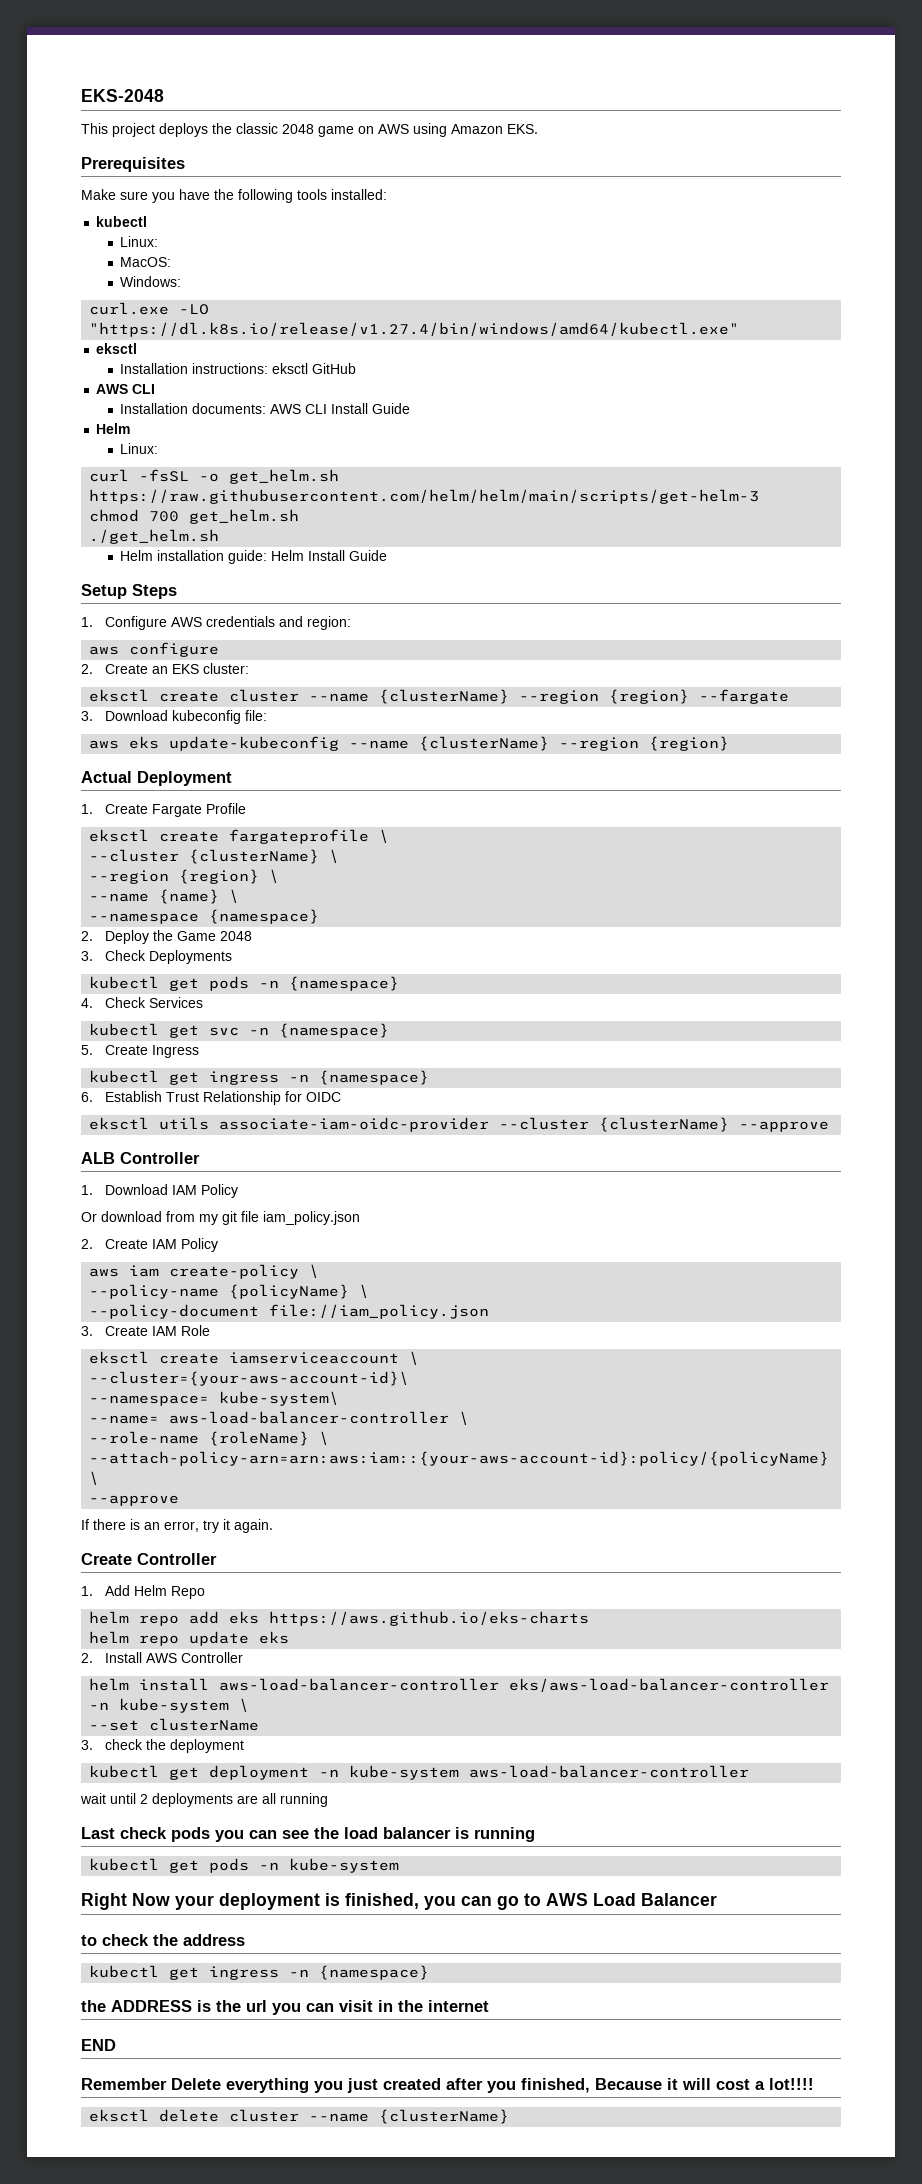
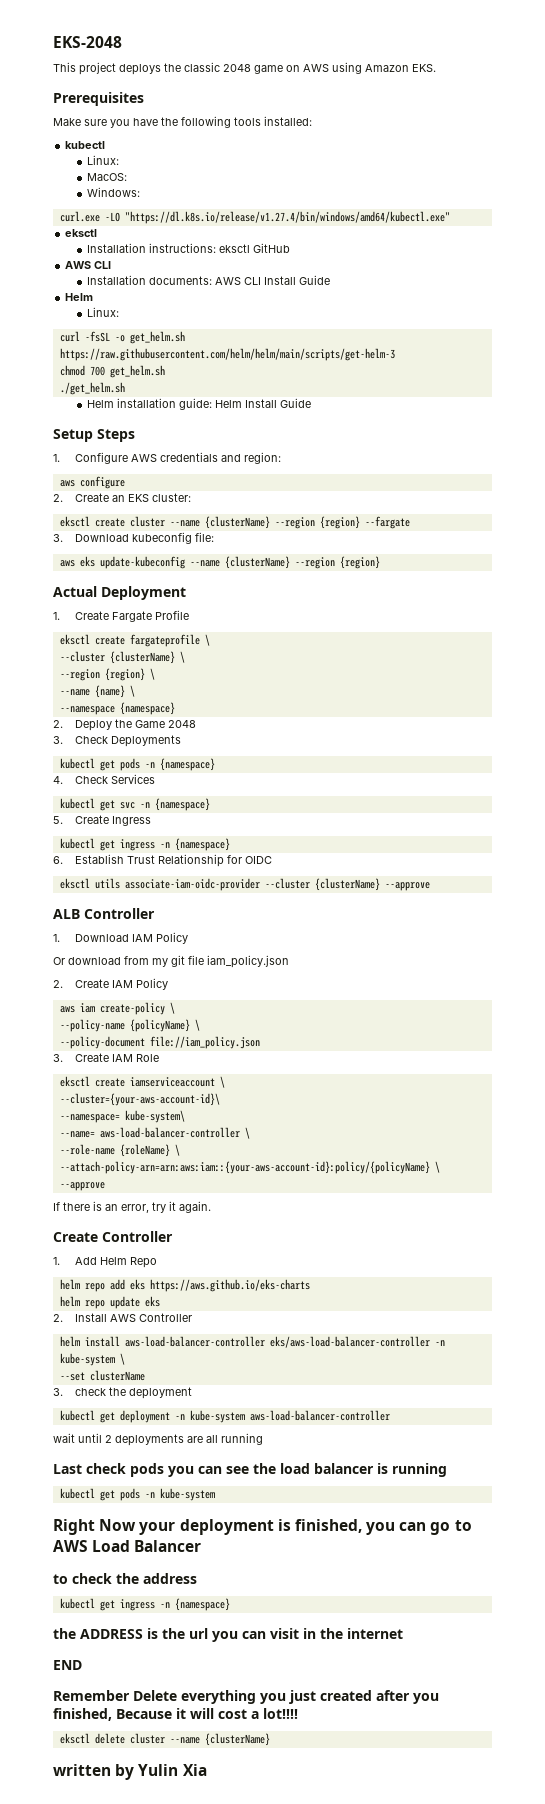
(510, 2116) none -> [53,1764,207,1780] // written by Yulin Xia

